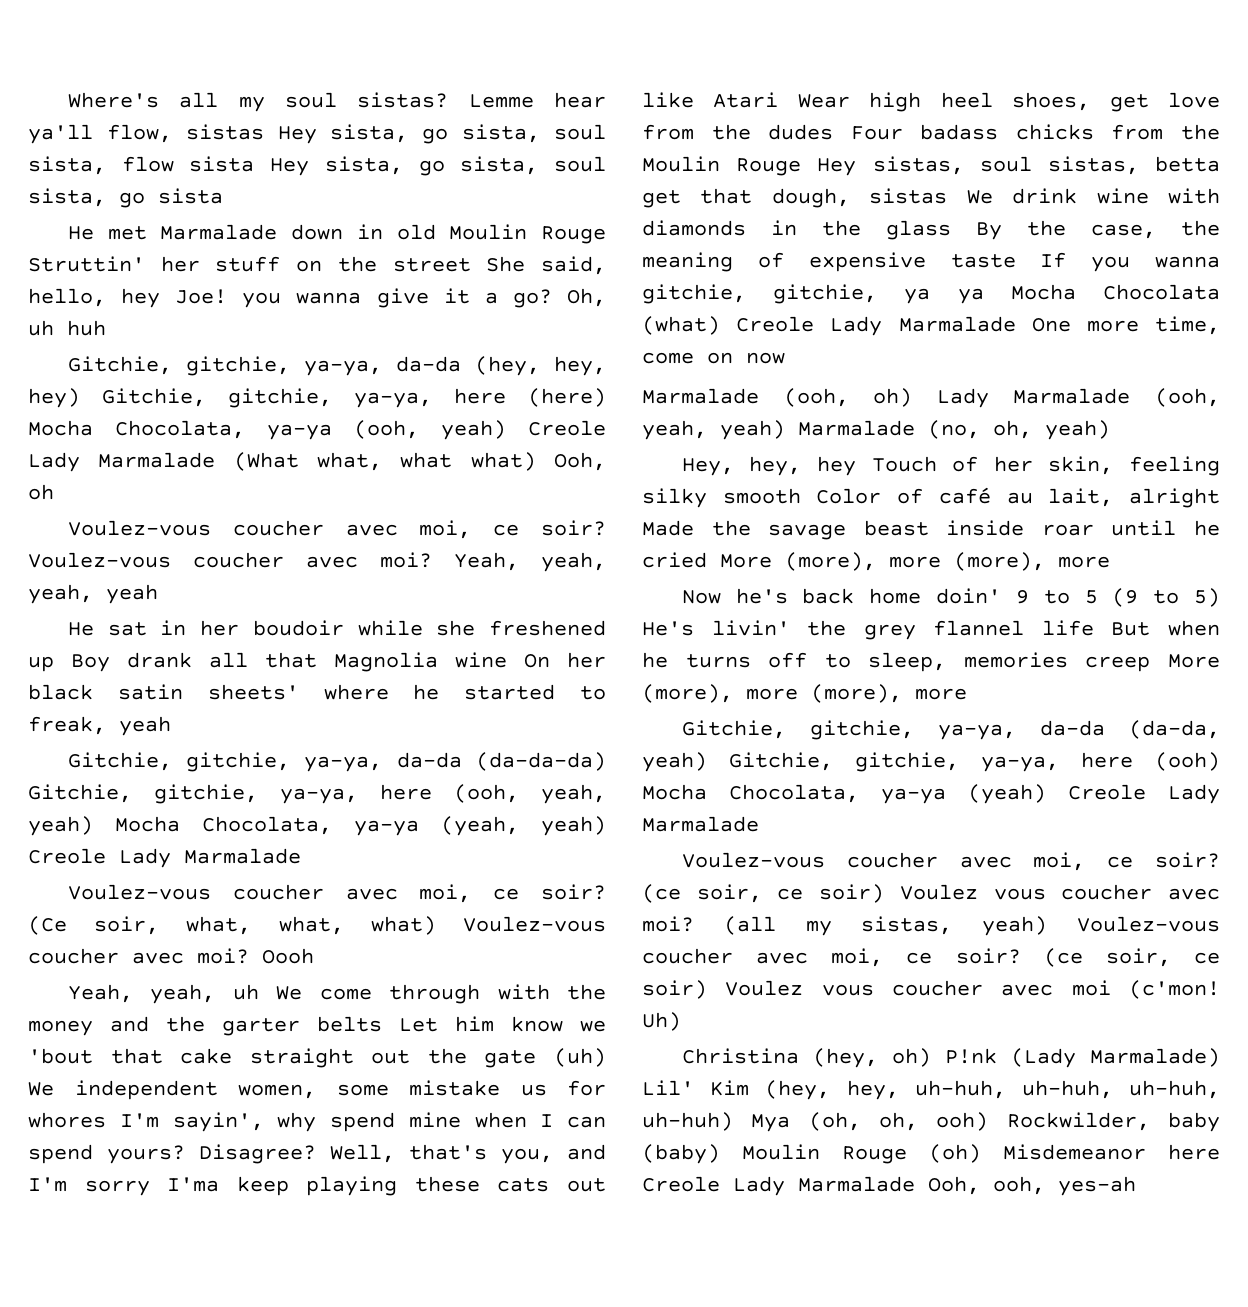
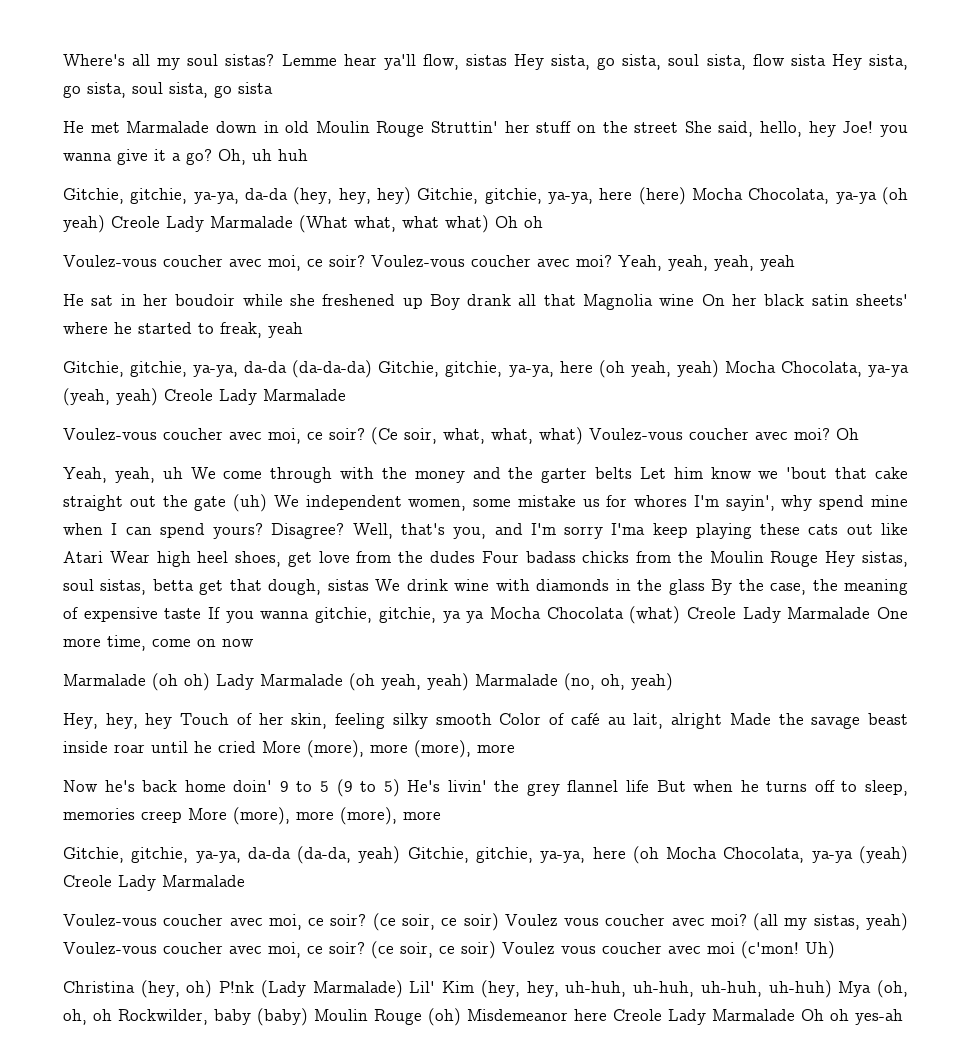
[354,420,419,439] (ooh, -> [882,187,909,205] (oh
[553,452,606,471] Ooh, -> [495,216,518,228] Oh
[454,784,519,803] (ooh, -> [598,360,625,378] (oh
[262,948,314,964] Oooh -> [836,428,859,440] Oh
[783,388,849,407] (ooh, -> [152,673,178,691] (oh
[1155,388,1220,407] (ooh, -> [349,673,375,691] (oh
[1155,752,1220,771] (ooh) -> [632,846,659,864] (oh
[936,1112,989,1131] ooh) -> [93,1009,112,1021] oh
[928,1176,1045,1195] Ooh, ooh, -> [801,1009,849,1021] Oh oh

